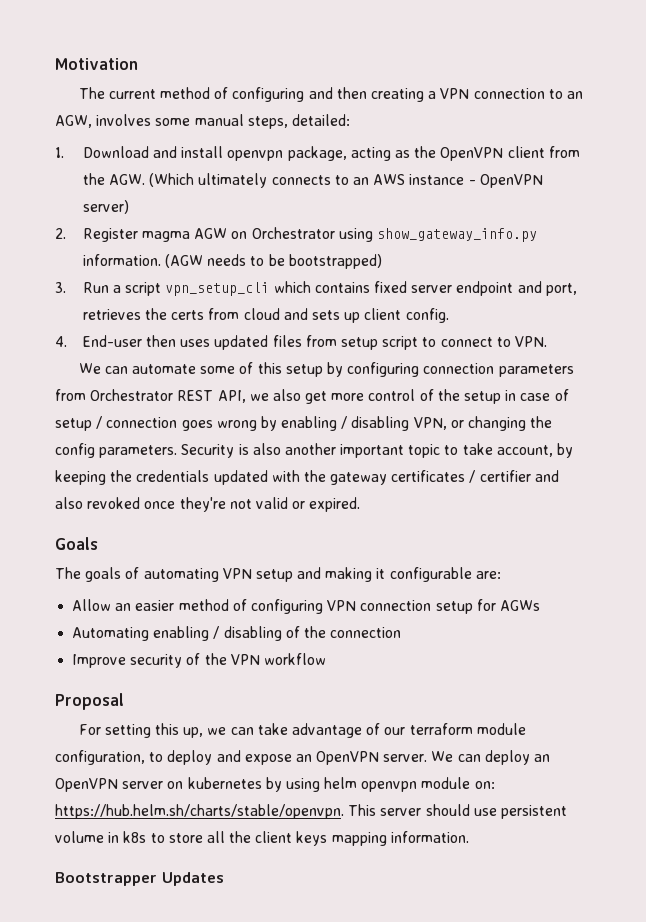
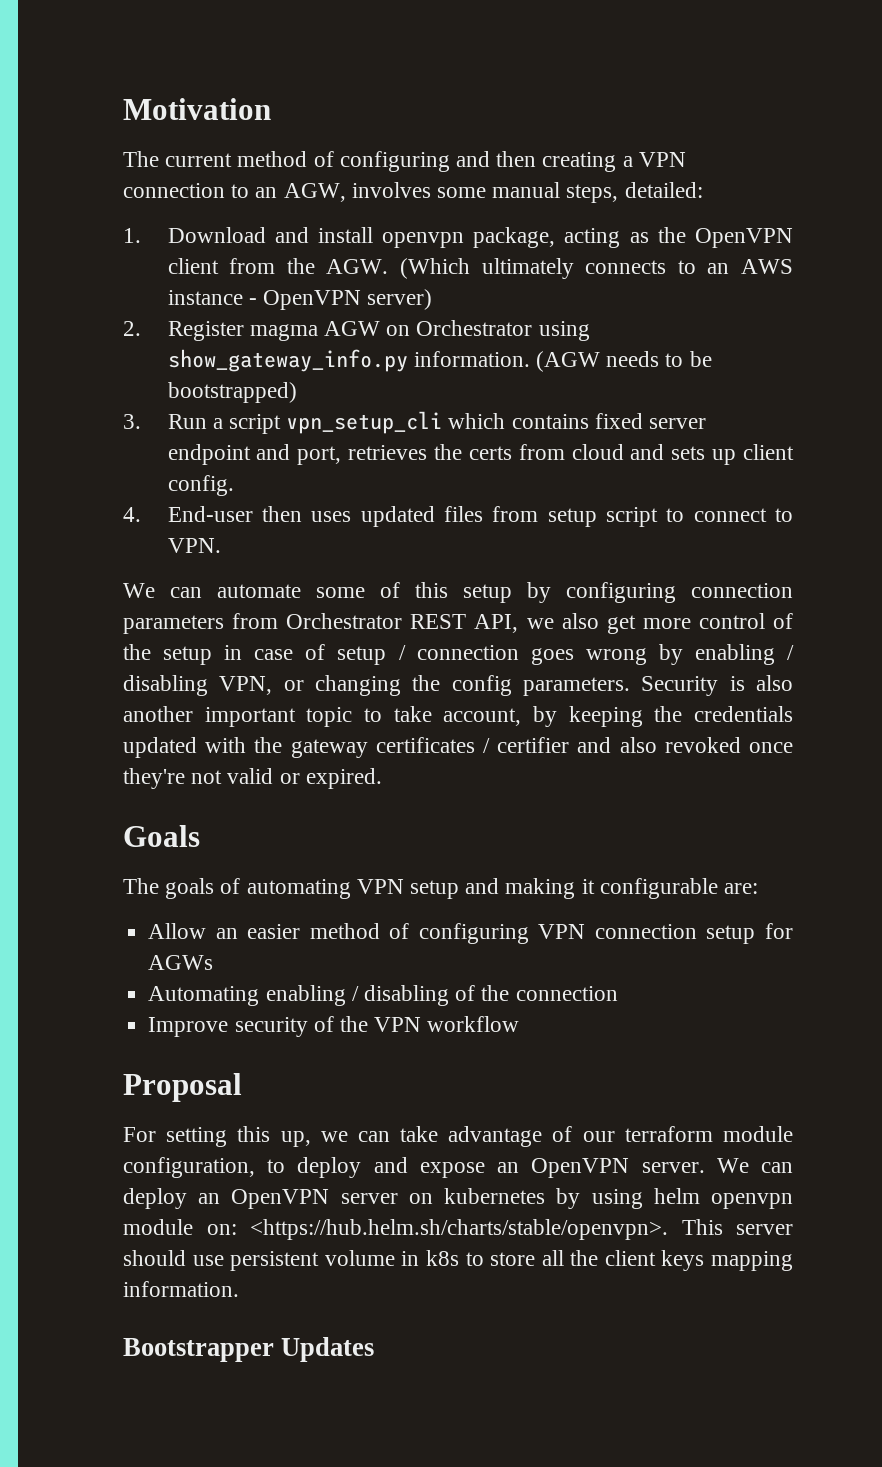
[55,804,344,819] https://hub.helm.sh/charts/stable/openvpn. -> [250,1219,668,1240] <https://hub.helm.sh/charts/stable/openvpn>.

